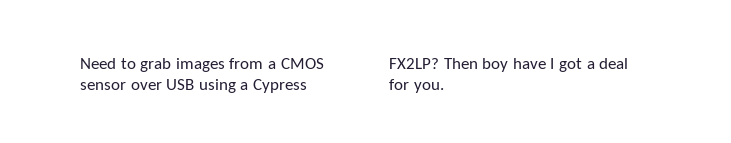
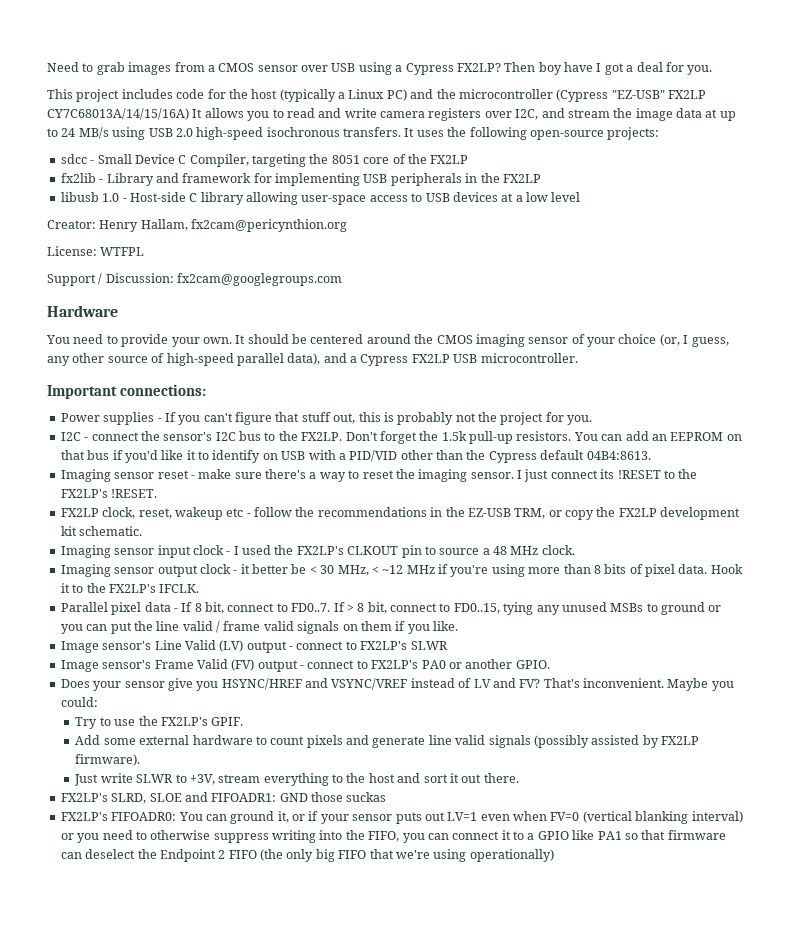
(444, 87) none -> [47,89,706,102] [47,108,736,121] [47,127,660,140] [60,154,469,167] [60,173,541,186] [60,192,581,205] [47,219,348,232] [47,246,145,256] [47,273,343,286] [47,305,118,317] [46,334,729,347] [47,353,578,366] [47,384,206,399] [60,412,593,425] [60,431,742,444] [60,450,651,463] [60,469,698,482] [60,489,158,498] [60,507,741,520] [60,526,143,536] [60,545,575,558] [60,564,743,577] [60,583,200,593] [60,602,722,615] [60,621,458,634] [60,640,448,653] [60,659,550,672] [60,678,734,691] [60,697,98,707] [75,716,244,729] [75,735,700,748] [75,754,141,766] [74,773,519,786] [60,792,387,804] [60,811,743,824] [60,830,726,843] [60,849,554,862] // This project includes code for the host (typically a Linux PC) and the microcontroller (Cypress "EZ-USB" FX2LP CY7C68013A/14/15/16A) It allows you to read and write camera registers over I2C, and stream the image data at up to 24 MB/s using USB 2.0 high-speed isochronous transfers. It uses the following open-source projects: // sdcc - Small Device C Compiler, targeting the 8051 core of the FX2LP // fx2lib - Library and framework for implementing USB peripherals in the FX2LP // libusb 1.0 - Host-side C library allowing user-space access to USB devices at a low level // Creator: Henry Hallam, fx2cam@pericynthion.org // License: WTFPL // Support / Discussion: fx2cam@googlegroups.com // Hardware // You need to provide your own. It should be centered around the CMOS imaging sensor of your choice (or, I guess, any other source of high-speed parallel data), and a Cypress FX2LP USB microcontroller. // Important connections: // Power supplies - If you can't figure that stuff out, this is probably not the project for you. // I2C - connect the sensor's I2C bus to the FX2LP. Don't forget the 1.5k pull-up resistors. You can add an EEPROM on that bus if you'd like it to identify on USB with a PID/VID other than the Cypress default 04B4:8613. // Imaging sensor reset - make sure there's a way to reset the imaging sensor. I just connect its !RESET to the FX2LP's !RESET. // FX2LP clock, reset, wakeup etc - follow the recommendations in the EZ-USB TRM, or copy the FX2LP development kit schematic. // Imaging sensor input clock - I used the FX2LP's CLKOUT pin to source a 48 MHz clock. // Imaging sensor output clock - it better be < 30 MHz, < ~12 MHz if you're using more than 8 bits of pixel data. Hook it to the FX2LP's IFCLK. // Parallel pixel data - If 8 bit, connect to FD0..7. If > 8 bit, connect to FD0..15, tying any unused MSBs to ground or you can put the line valid / frame valid signals on them if you like. // Image sensor's Line Valid (LV) output - connect to FX2LP's SLWR // Image sensor's Frame Valid (FV) output - connect to FX2LP's PA0 or another GPIO. // Does your sensor give you HSYNC/HREF and VSYNC/VREF instead of LV and FV? That's inconvenient. Maybe you could: // Try to use the FX2LP's GPIF. // Add some external hardware to count pixels and generate line valid signals (possibly assisted by FX2LP firmware). // Just write SLWR to +3V, stream everything to the host and sort it out there. // FX2LP's SLRD, SLOE and FIFOADR1: GND those suckas // FX2LP's FIFOADR0: You can ground it, or if your sensor puts out LV=1 even when FV=0 (vertical blanking interval) or you need to otherwise suppress writing into the FIFO, you can connect it to a GPIO like PA1 so that firmware can deselect the Endpoint 2 FIFO (the only big FIFO that we're using operationally)

